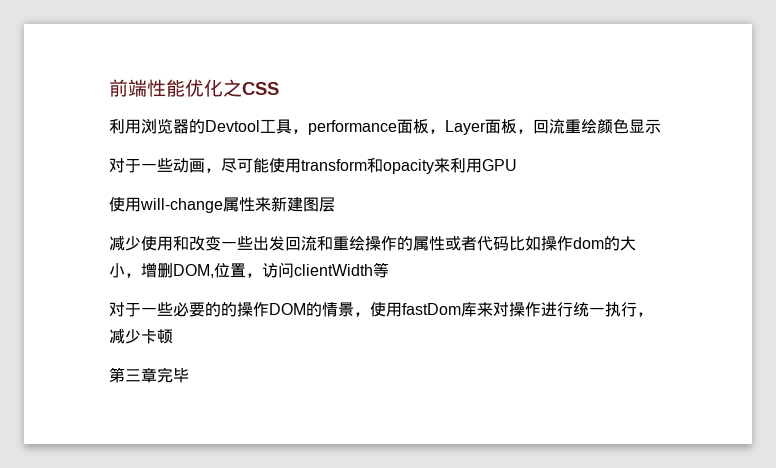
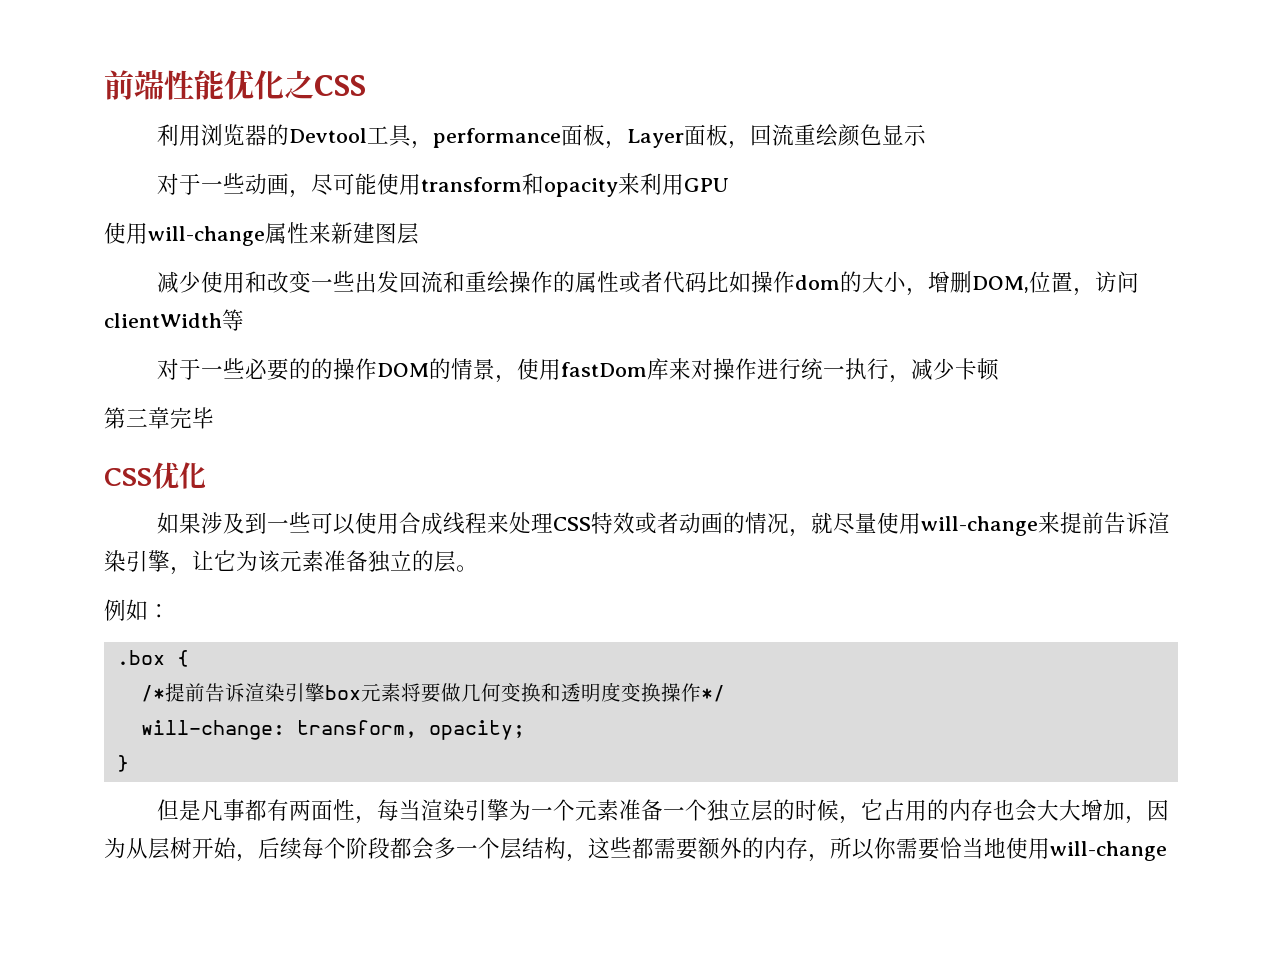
(189, 375) none -> [104,462,206,489] [156,512,1170,537] [104,550,478,575] [104,599,170,621] [116,650,189,667] [140,682,725,703] [140,720,525,740] [116,755,129,772] [156,799,1169,824] [104,837,1167,862] // CSS优化 // 如果涉及到一些可以使用合成线程来处理CSS特效或者动画的情况，就尽量使用will-change来提前告诉渲染引擎，让它为该元素准备独立的层。 // 例如： // .box { // /*提前告诉渲染引擎box元素将要做几何变换和透明度变换操作*/ // will-change: transform, opacity; // } // 但是凡事都有两面性，每当渲染引擎为一个元素准备一个独立层的时候，它占用的内存也会大大增加，因为从层树开始，后续每个阶段都会多一个层结构，这些都需要额外的内存，所以你需要恰当地使用will-change

